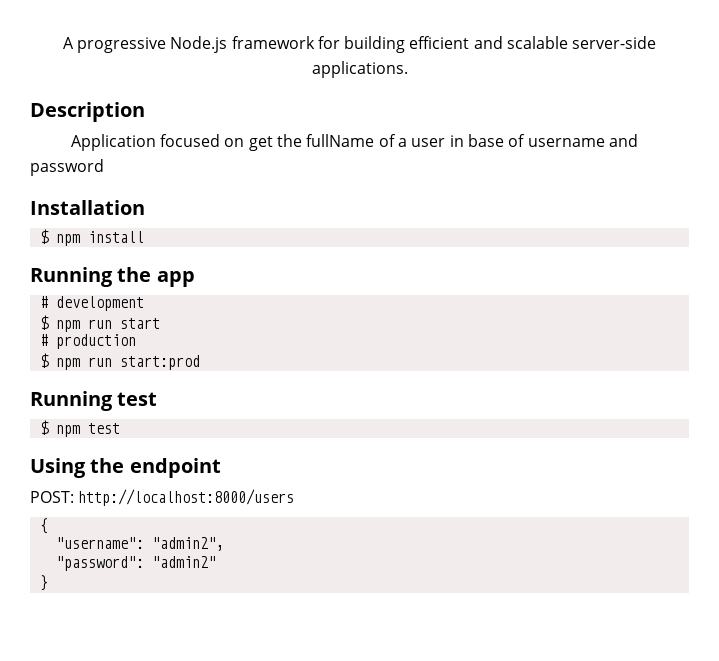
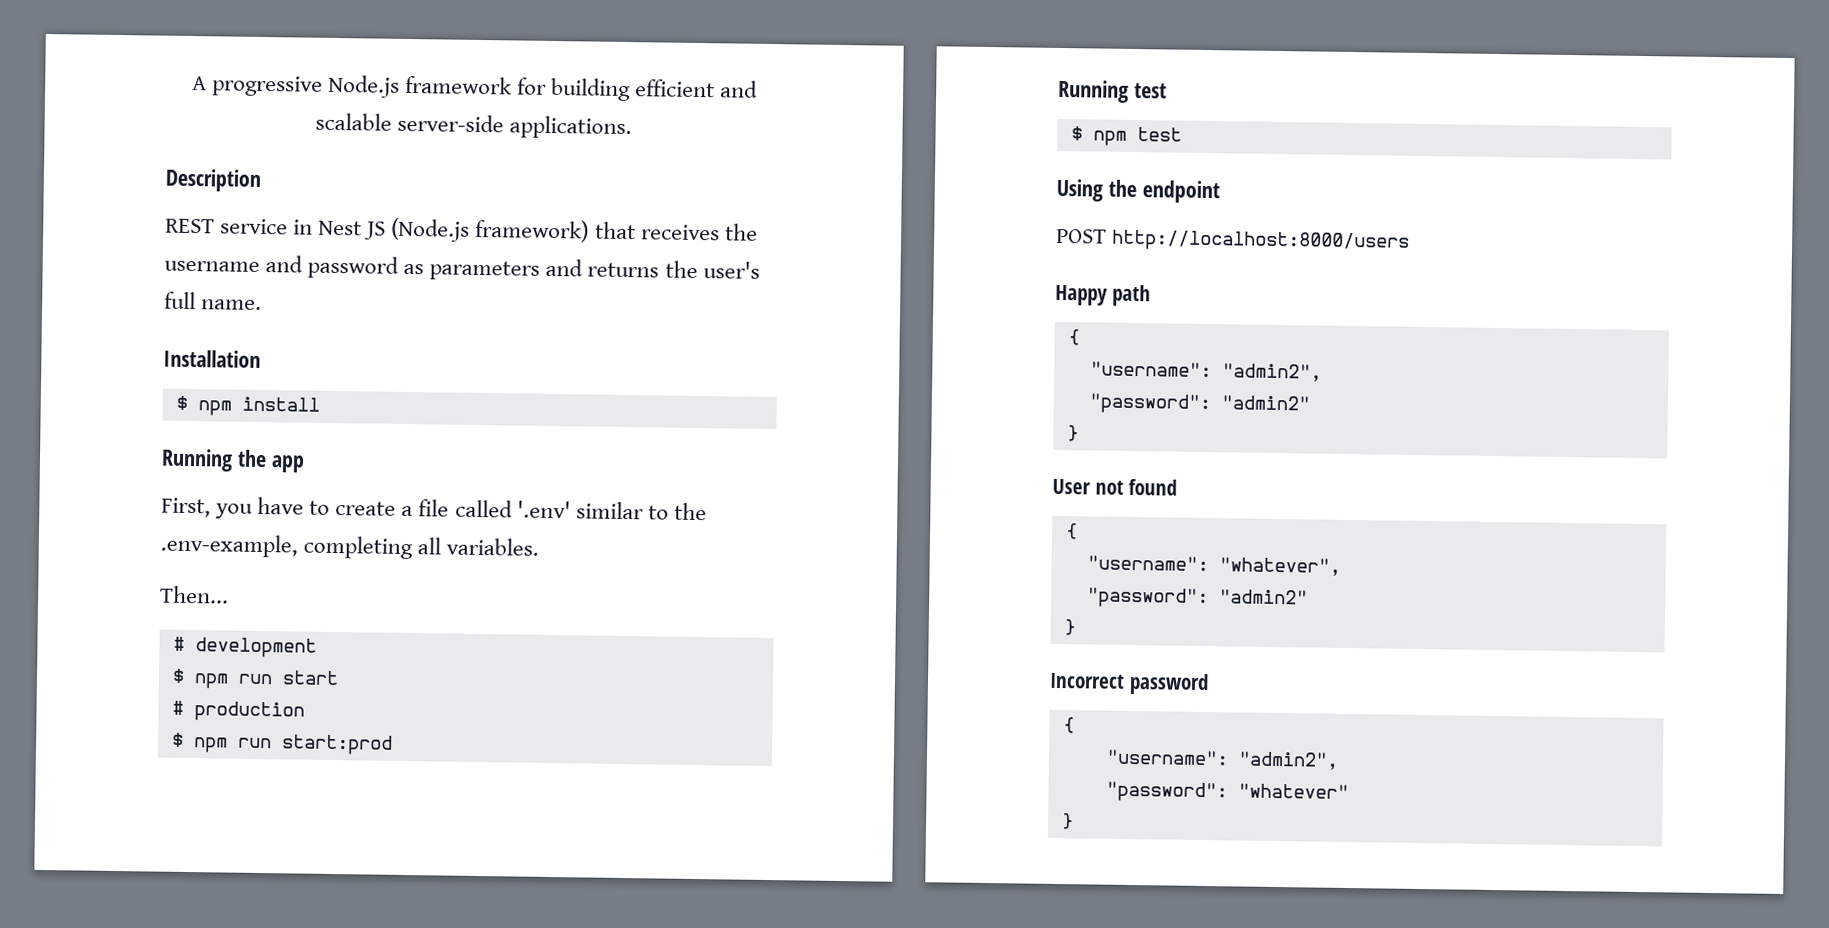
[70,134,638,151] [30,159,104,176] Application focused on get the fullName of a user in base of username and password -> [165,217,758,243] [164,255,760,281] [164,291,263,310] REST service in Nest JS (Node.js framework) that receives the username and password as parameters and returns the user's full name.
(195, 279) none -> [161,496,707,521] [160,533,540,560] [160,585,229,604] // First, you have to create a file called '.env' similar to the .env-example, completing all variables. // Then...
[30,491,74,503] POST: -> [1056,228,1107,244] POST
(295, 497) none -> [1055,284,1151,307] // Happy path
(48, 583) none -> [1052,478,1178,496] [1064,523,1078,540] [1086,555,1341,576] [1086,587,1308,609] [1063,619,1076,636] [1049,672,1209,696] [1062,717,1075,734] [1105,749,1339,770] [1105,781,1349,803] [1060,813,1074,830] // User not found // { // "username": "whatever", // "password": "admin2" // } // Incorrect password // { // "username": "admin2", // "password": "whatever" // }

